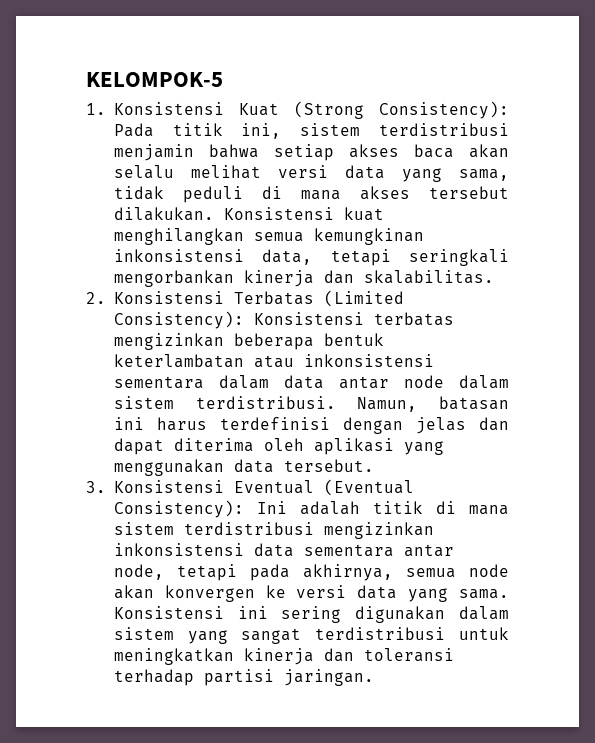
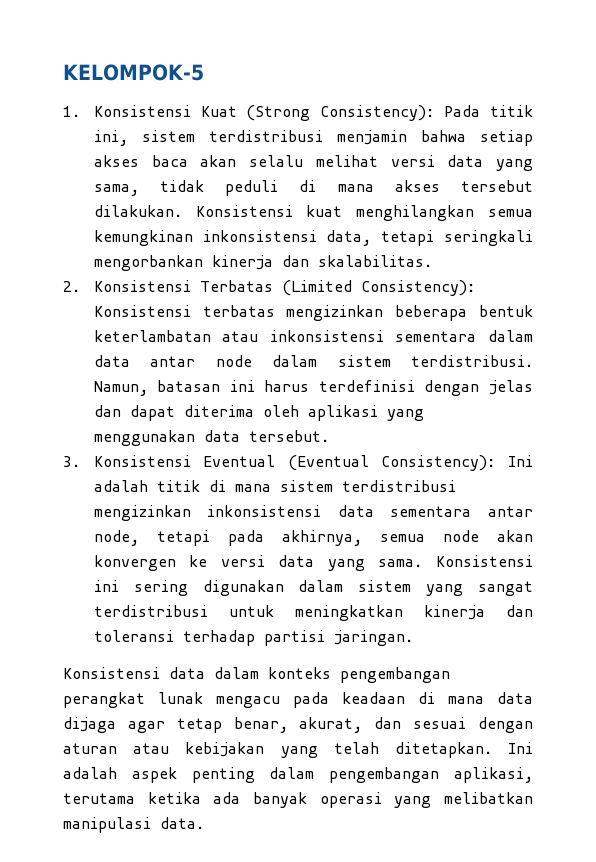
(374, 677) none -> [63,667,450,683] [63,692,533,708] [63,717,533,733] [63,742,533,758] [63,767,533,783] [63,792,533,808] [63,817,204,833] // Konsistensi data dalam konteks pengembangan perangkat lunak mengacu pada keadaan di mana data dijaga agar tetap benar, akurat, dan sesuai dengan aturan atau kebijakan yang telah ditetapkan. Ini adalah aspek penting dalam pengembangan aplikasi, terutama ketika ada banyak operasi yang melibatkan manipulasi data.

